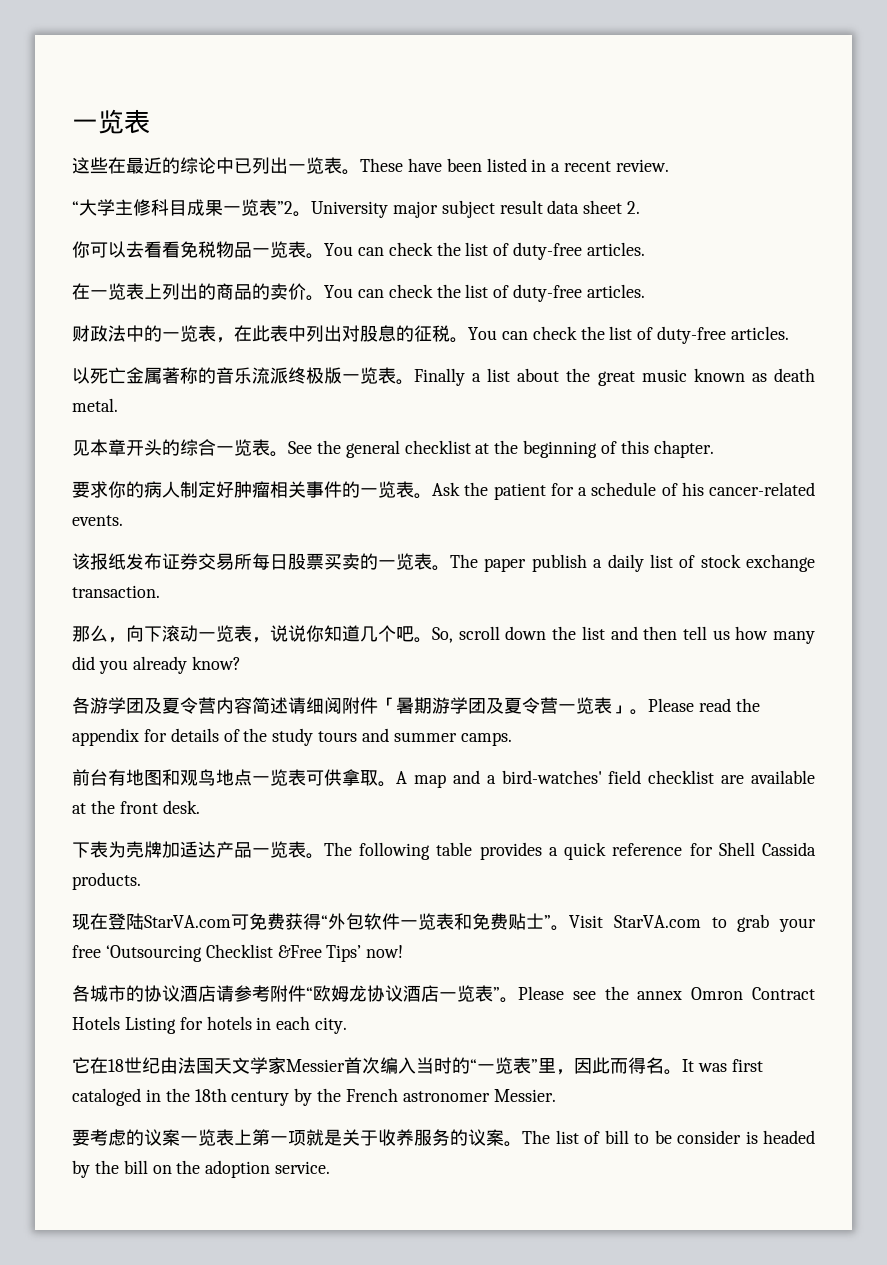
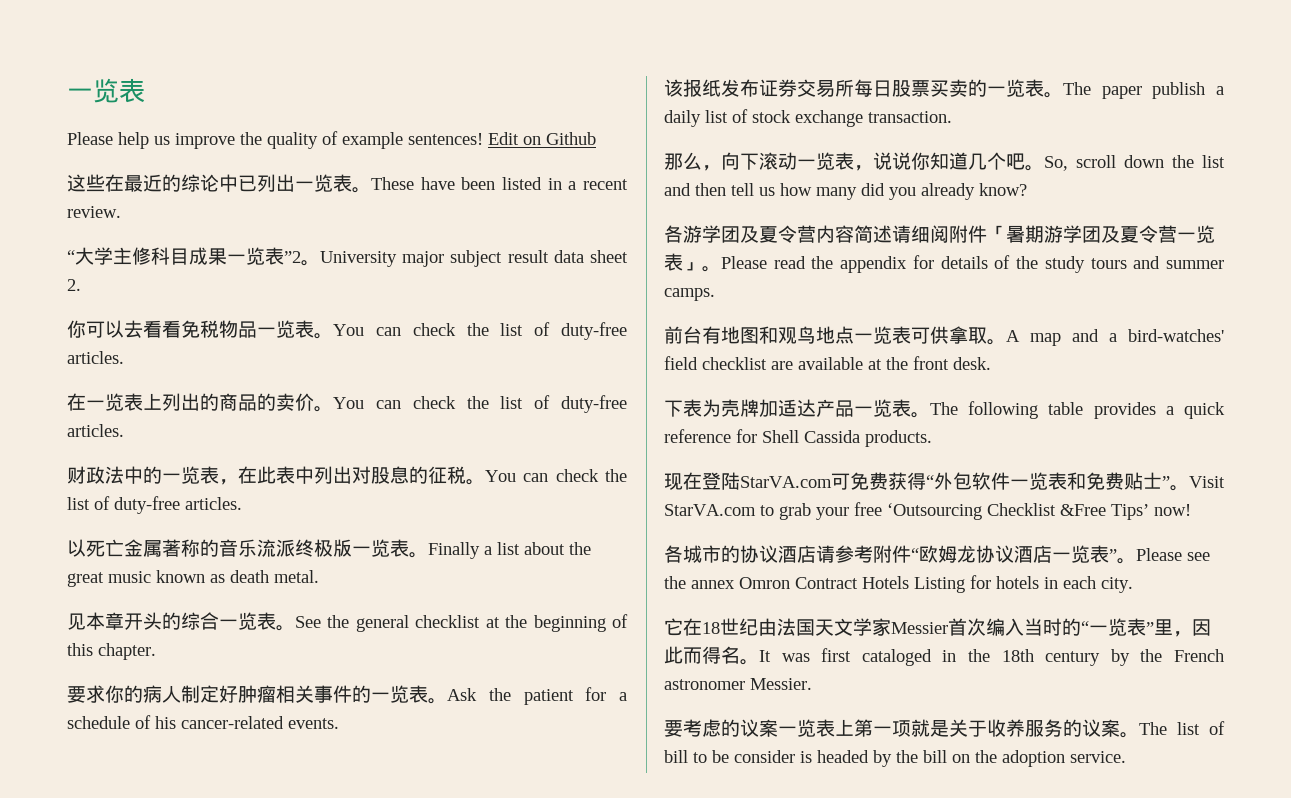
[72,109,150,134] 一览表 -> [67,78,145,103] [67,131,596,149] 一览表 // Please help us improve the quality of example sentences! Edit on Github

